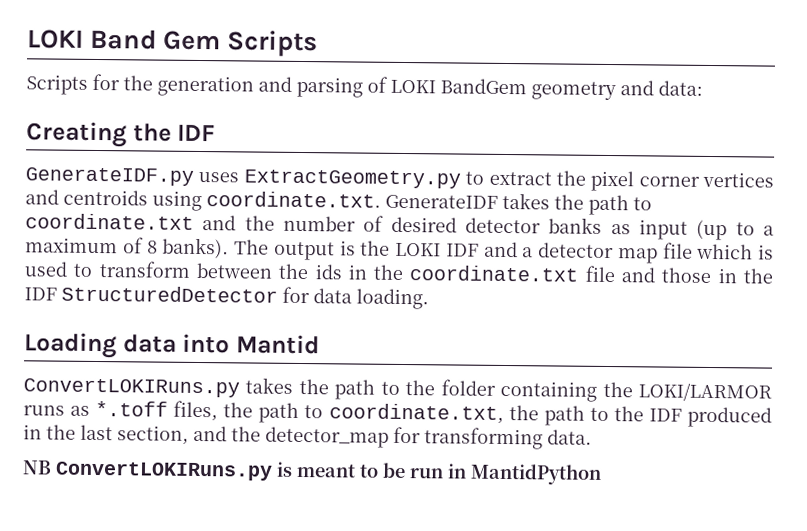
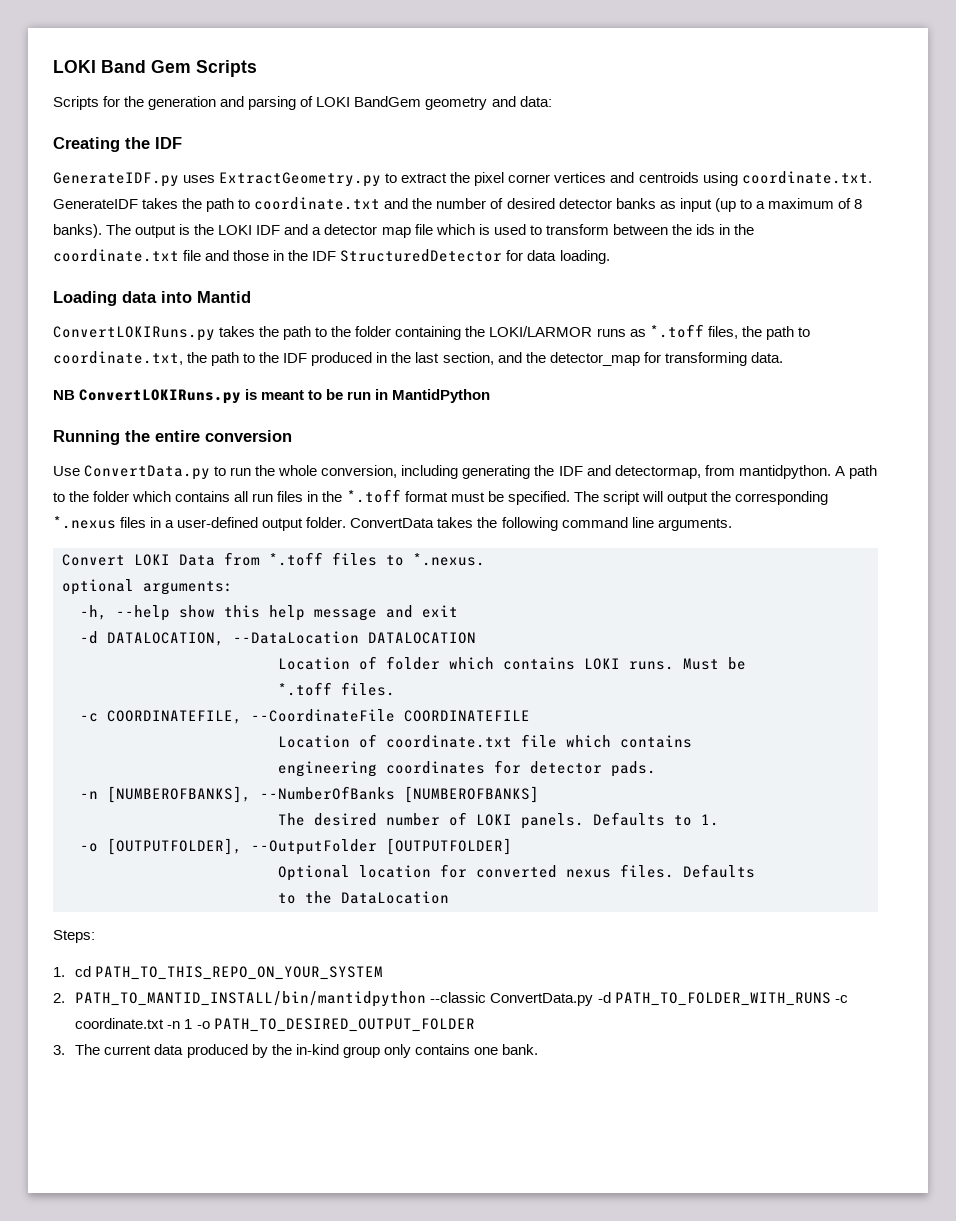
(602, 474) none -> [53,430,292,445] [53,465,877,480] [53,489,828,505] [53,516,732,531] [62,552,485,566] [62,579,233,595] [80,605,458,621] [80,631,476,646] [278,656,746,670] [278,682,395,696] [80,709,530,724] [278,734,692,748] [278,760,656,777] [80,786,539,803] [278,812,719,829] [80,838,512,855] [278,864,755,881] [278,891,449,904] [53,930,95,943] [53,966,384,980] [53,991,848,1007] [75,1018,475,1032] [53,1044,538,1058] // Running the entire conversion // Use ConvertData.py to run the whole conversion, including generating the IDF and detectormap, from mantidpython. A path to the folder which contains all run files in the *.toff format must be specified. The script will output the corresponding *.nexus files in a user-defined output folder. ConvertData takes the following command line arguments. // Convert LOKI Data from *.toff files to *.nexus. // optional arguments: // -h, --help show this help message and exit // -d DATALOCATION, --DataLocation DATALOCATION // Location of folder which contains LOKI runs. Must be // *.toff files. // -c COORDINATEFILE, --CoordinateFile COORDINATEFILE // Location of coordinate.txt file which contains // engineering coordinates for detector pads. // -n [NUMBEROFBANKS], --NumberOfBanks [NUMBEROFBANKS] // The desired number of LOKI panels. Defaults to 1. // -o [OUTPUTFOLDER], --OutputFolder [OUTPUTFOLDER] // Optional location for converted nexus files. Defaults // to the DataLocation // Steps: // 1. cd PATH_TO_THIS_REPO_ON_YOUR_SYSTEM // 2. PATH_TO_MANTID_INSTALL/bin/mantidpython --classic ConvertData.py -d PATH_TO_FOLDER_WITH_RUNS -c coordinate.txt -n 1 -o PATH_TO_DESIRED_OUTPUT_FOLDER // 3. The current data produced by the in-kind group only contains one bank.

